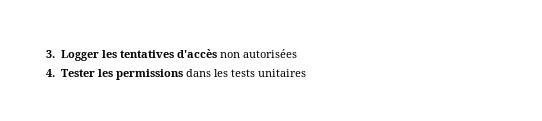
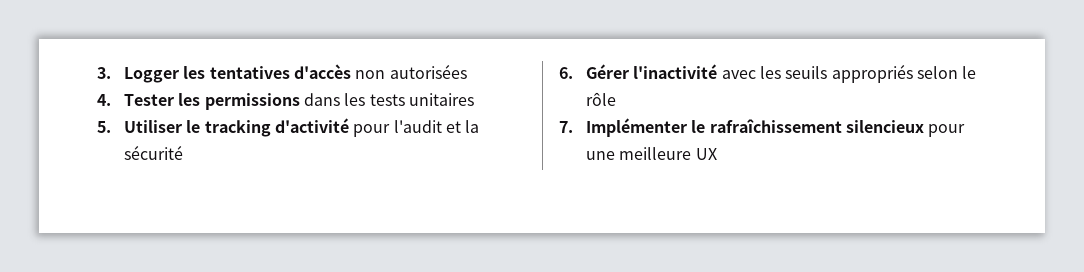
(306, 73) none -> [97,118,480,137] [123,145,183,160] [559,64,977,83] [585,92,616,106] [559,118,966,137] [585,147,717,160] // 5. Utiliser le tracking d'activité pour l'audit et la sécurité // 6. Gérer l'inactivité avec les seuils appropriés selon le rôle // 7. Implémenter le rafraîchissement silencieux pour une meilleure UX

